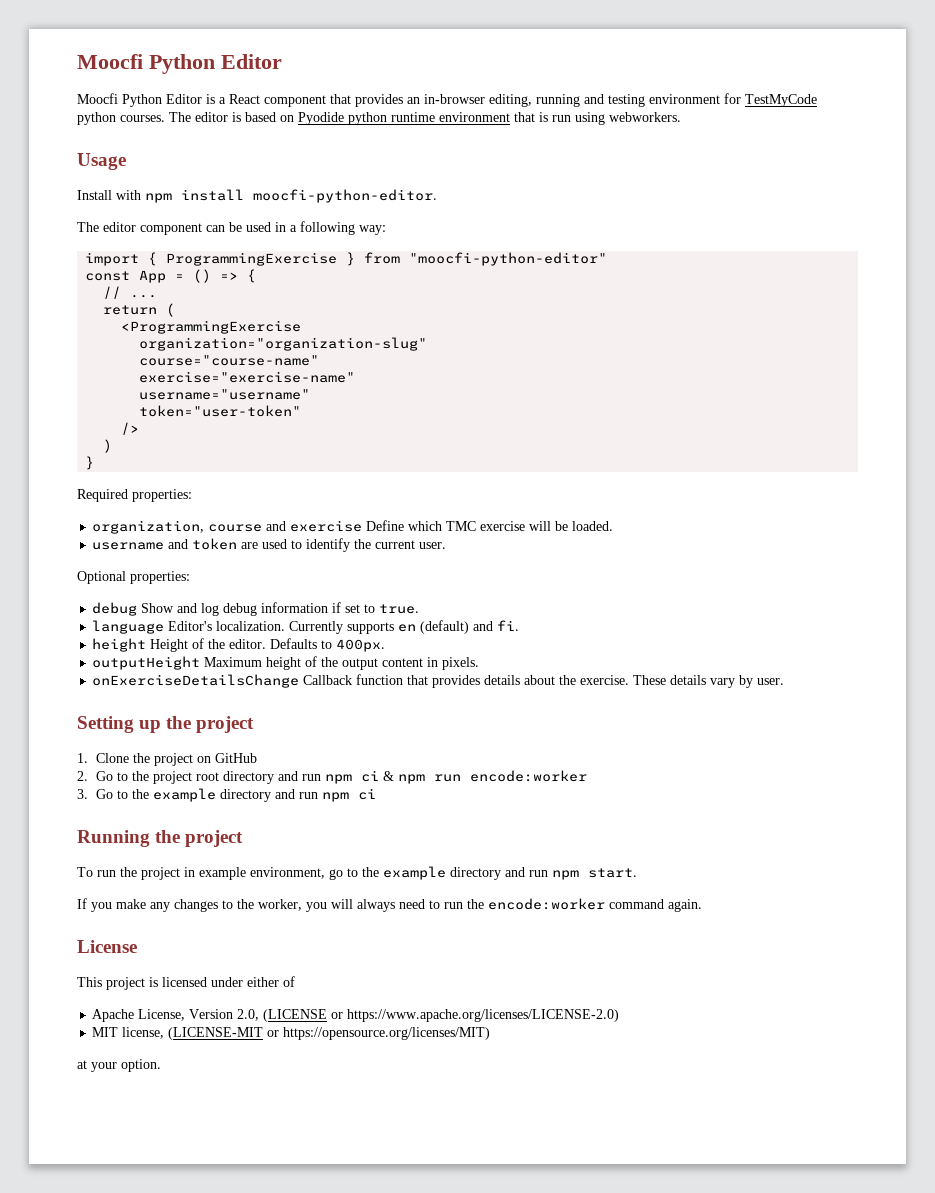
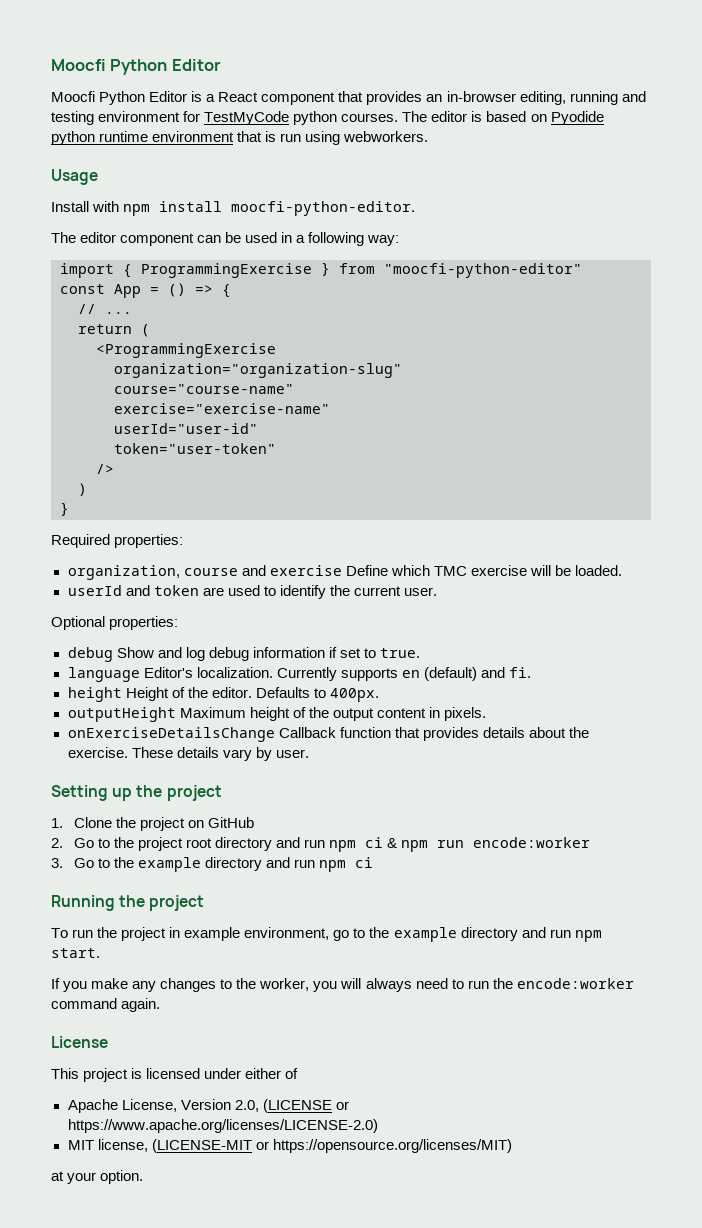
[139,389,311,400] username="username" -> [114,423,258,434] userId="user-id"
[92,542,165,550] username -> [67,585,122,596] userId

